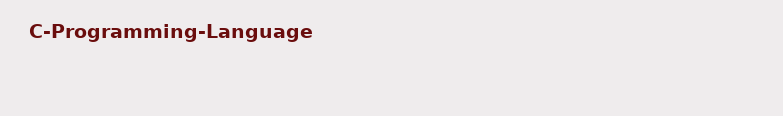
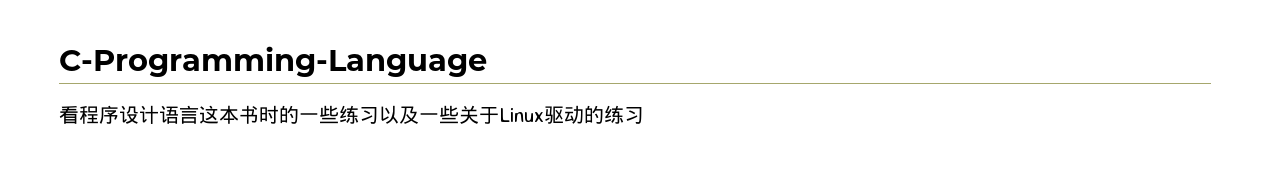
(313, 33) none -> [59,105,644,124] // 看程序设计语言这本书时的一些练习以及一些关于Linux驱动的练习

